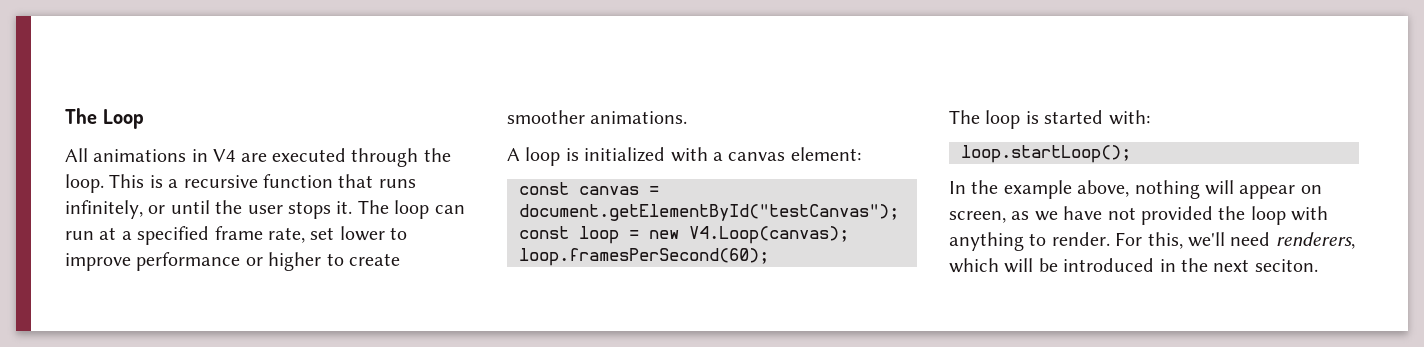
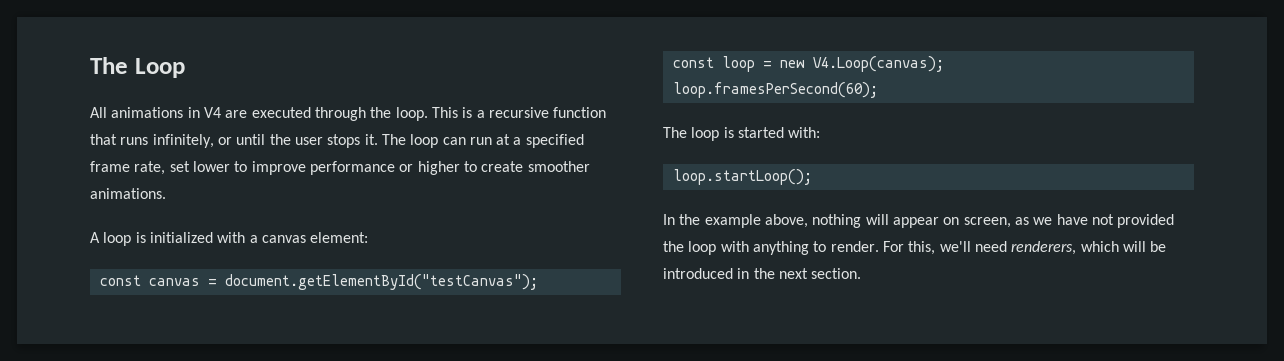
[1254,259,1318,272] seciton. -> [811,268,862,279] section.

